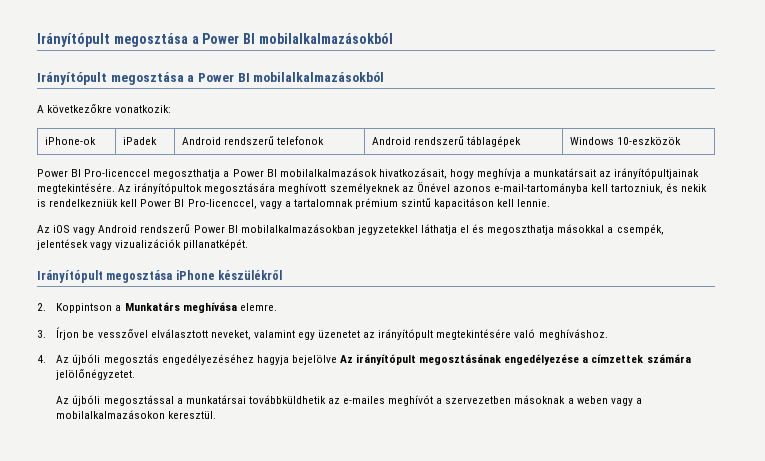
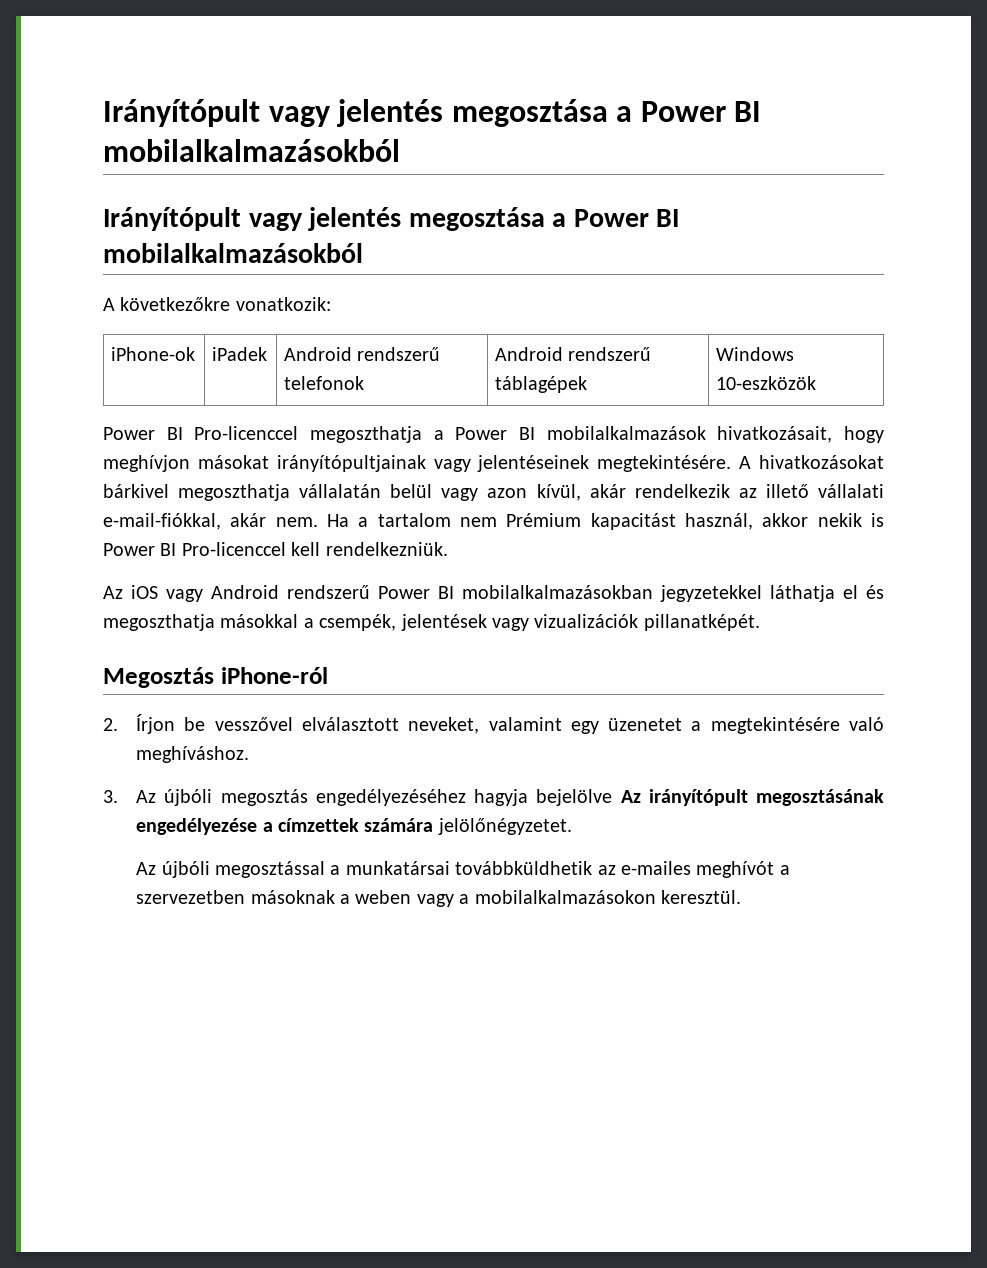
[37,33,110,47] Irányítópult -> [103,99,444,127] Irányítópult vagy jelentés
(107, 78) none -> [248,207,402,231] vagy jelentés
[477,168,700,179] [37,182,708,194] [37,198,551,209] meghívja a munkatársait az irányítópultjainak megtekintésére. Az irányítópultok megosztására meghívott személyeknek az Önével azonos e-mail-tartományba kell tartozniuk, és nekik is rendelkezniük kell Power BI Pro-licenccel, vagy a tartalomnak prémium szintű kapacitáson kell lennie. -> [103,455,884,472] [103,484,885,501] [103,513,884,530] [103,542,448,556] meghívjon másokat irányítópultjainak vagy jelentéseinek megtekintésére. A hivatkozásokat bárkivel megoszthatja vállalatán belül vagy azon kívül, akár rendelkezik az illető vállalati e-mail-fiókkal, akár nem. Ha a tartalom nem Prémium kapacitást használ, akkor nekik is Power BI Pro-licenccel kell rendelkezniük.
[37,270,283,283] [37,302,277,313] [37,330,46,338] Irányítópult megosztása iPhone készülékről // 2. Koppintson a Munkatárs meghívása elemre. // 3. -> [103,667,328,688] [103,718,118,731] Megosztás iPhone-ról // 2.
[363,329,434,340] az irányítópult -> [691,721,702,731] a
[37,355,46,363] 4. -> [103,790,118,803] 3.

